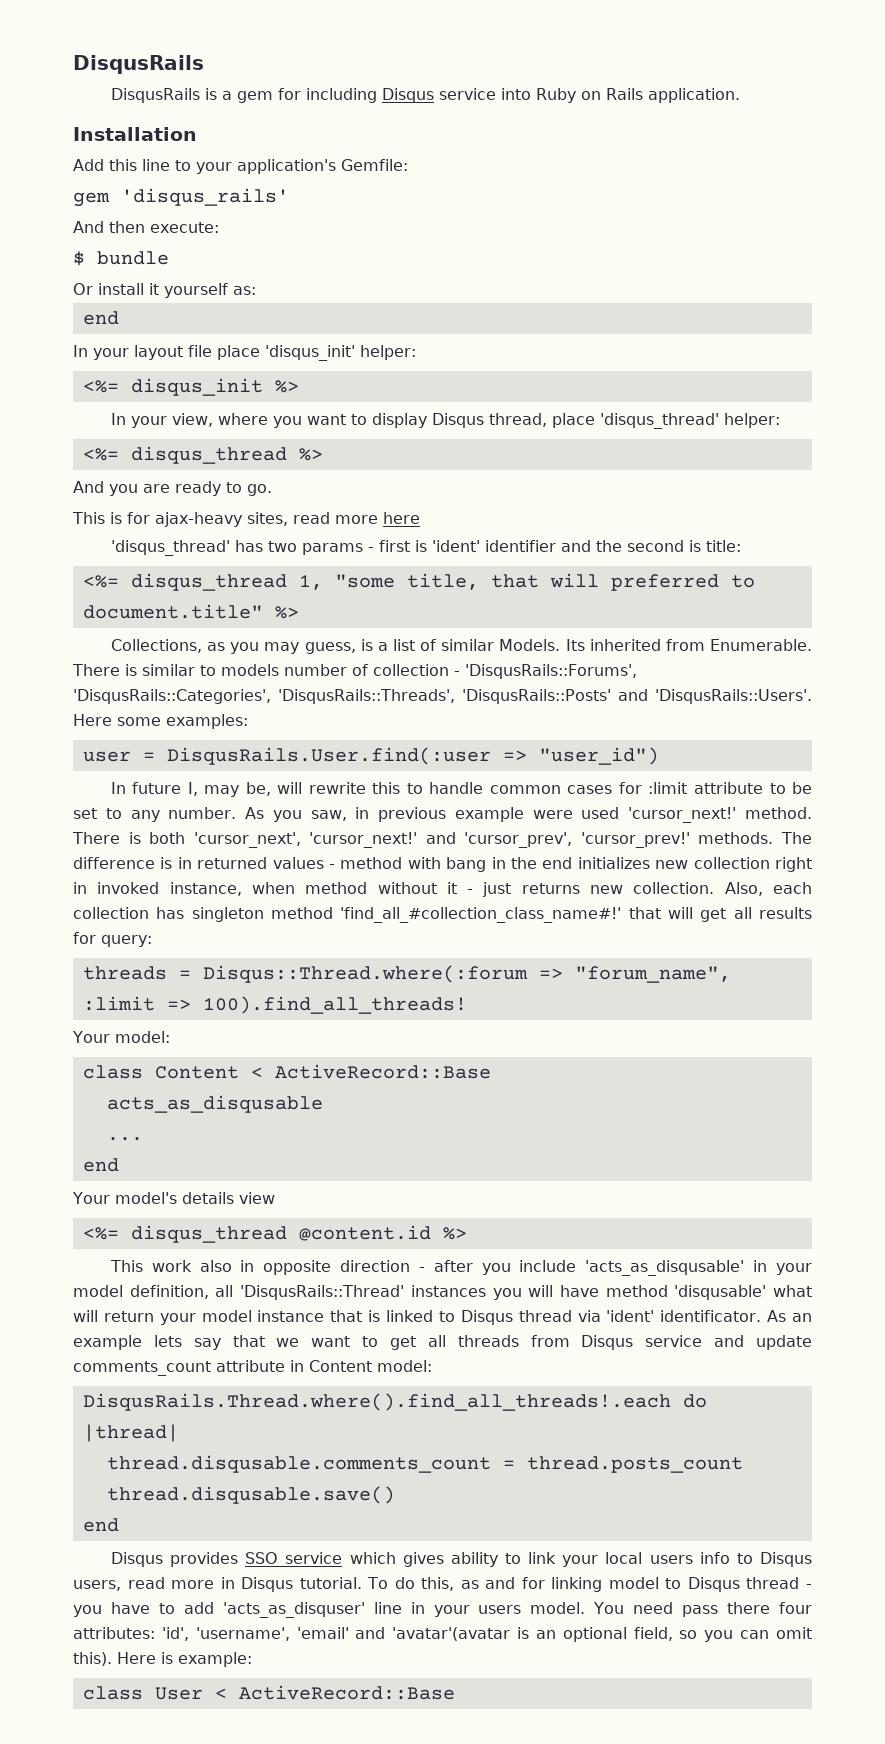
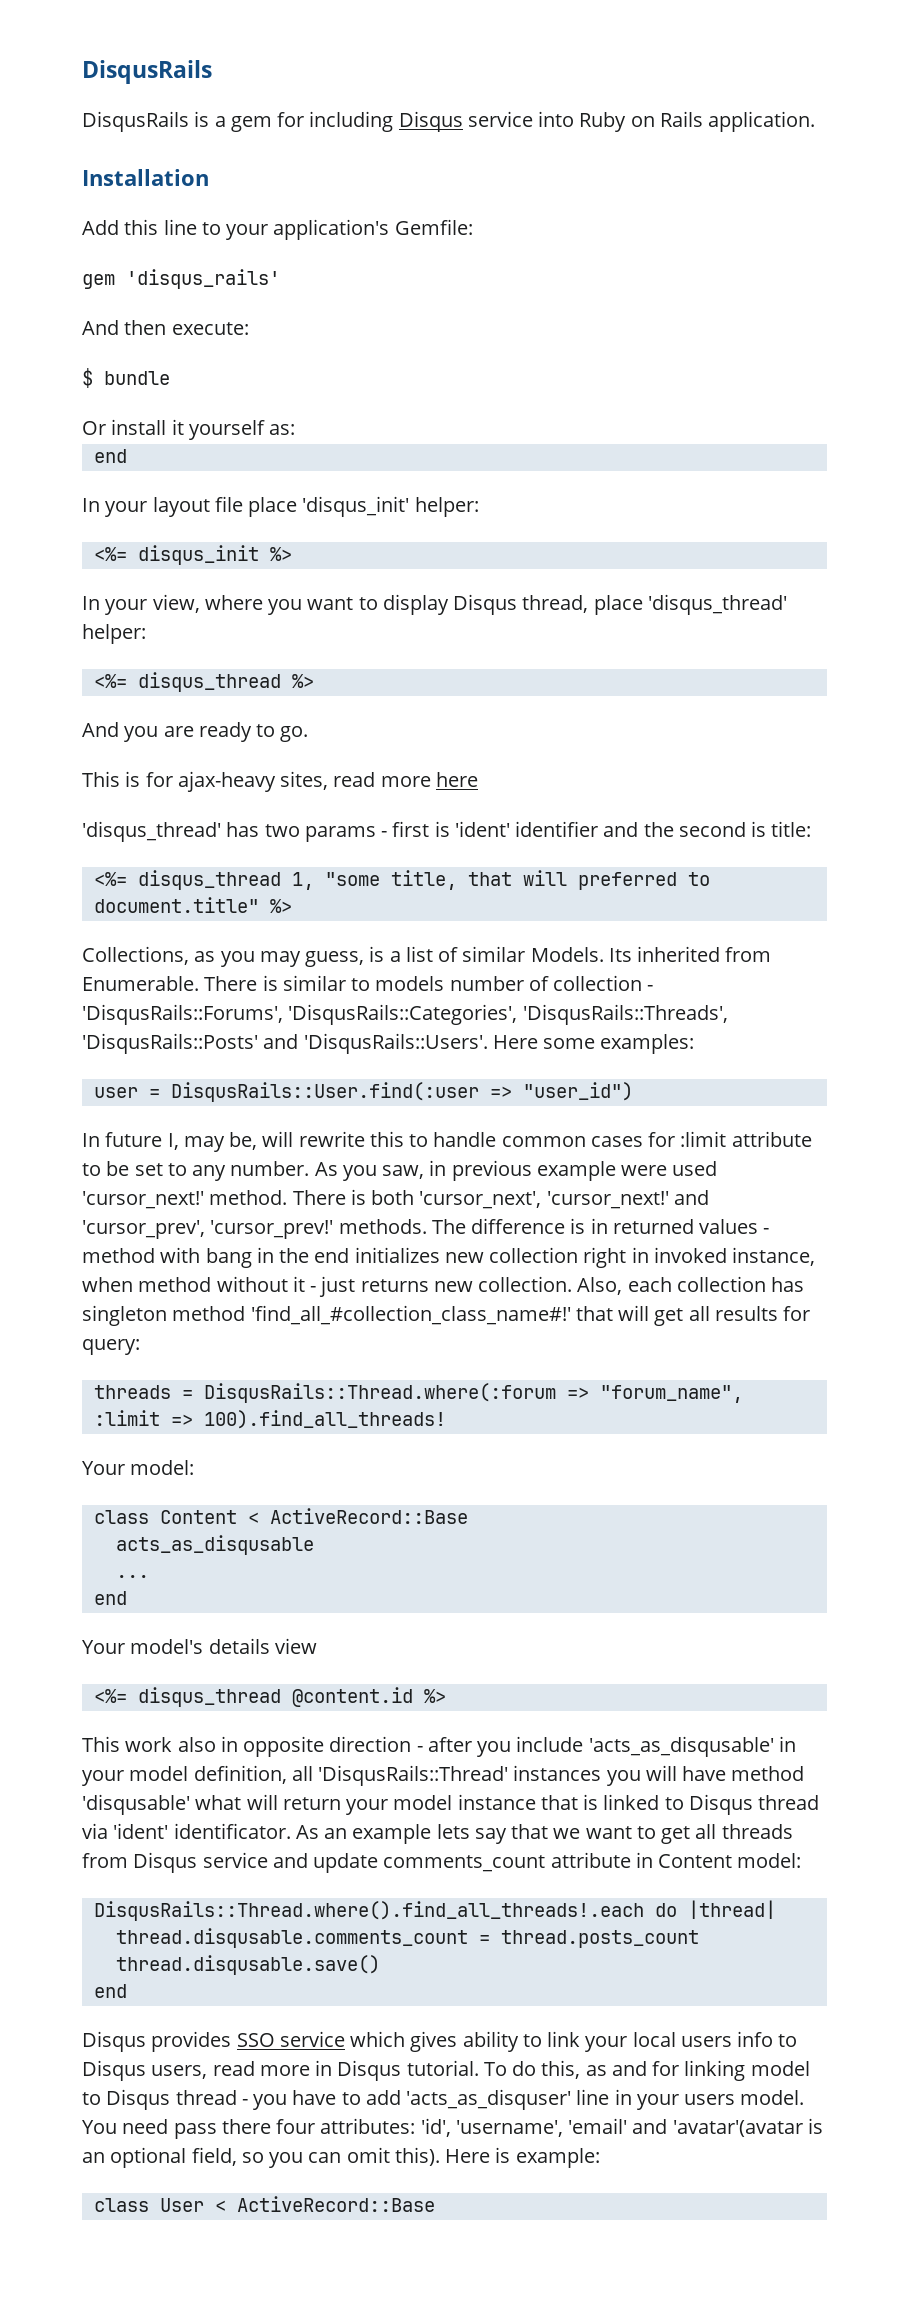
[166,747,491,765] DisqusRails.User.find(:user -> [170,1082,479,1102] DisqusRails::User.find(:user
[202,965,528,983] Disqus::Thread.where(:forum -> [203,1383,556,1403] DisqusRails::Thread.where(:forum
[82,1393,671,1411] DisqusRails.Thread.where().find_all_threads!.each -> [93,1901,644,1921] DisqusRails::Thread.where().find_all_threads!.each

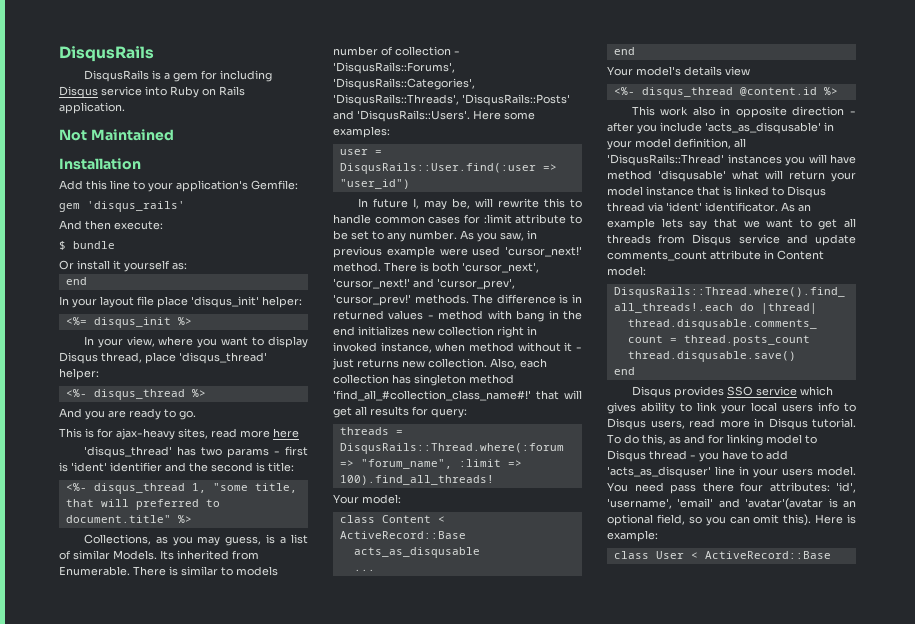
(816, 121) none -> [59,129,174,141] // Not Maintained
[93,674,127,688] <%= -> [65,389,87,397] <%-
[93,872,127,886] <%= -> [65,483,87,491] <%-
[93,1689,127,1703] <%= -> [613,87,635,95] <%-

